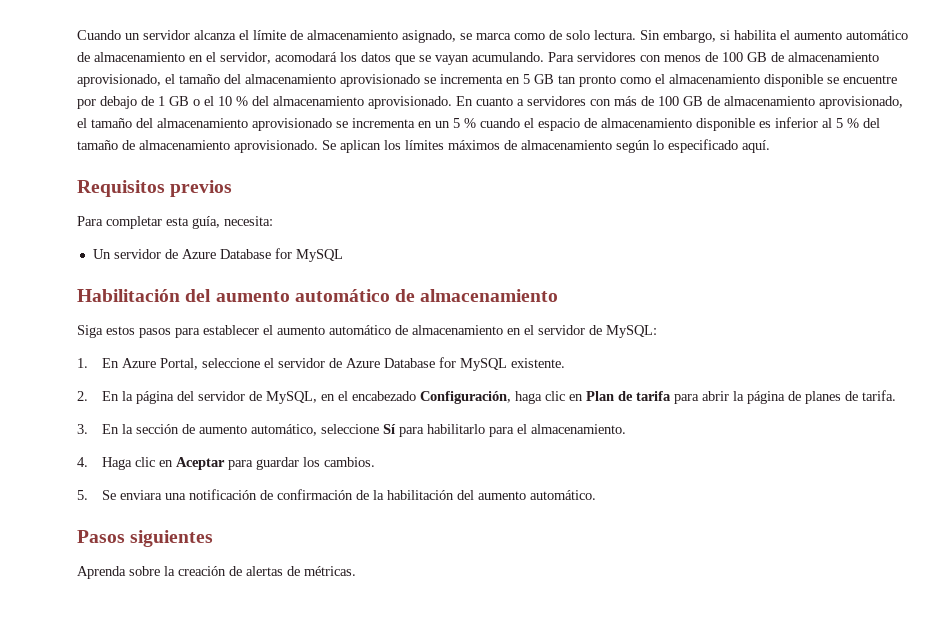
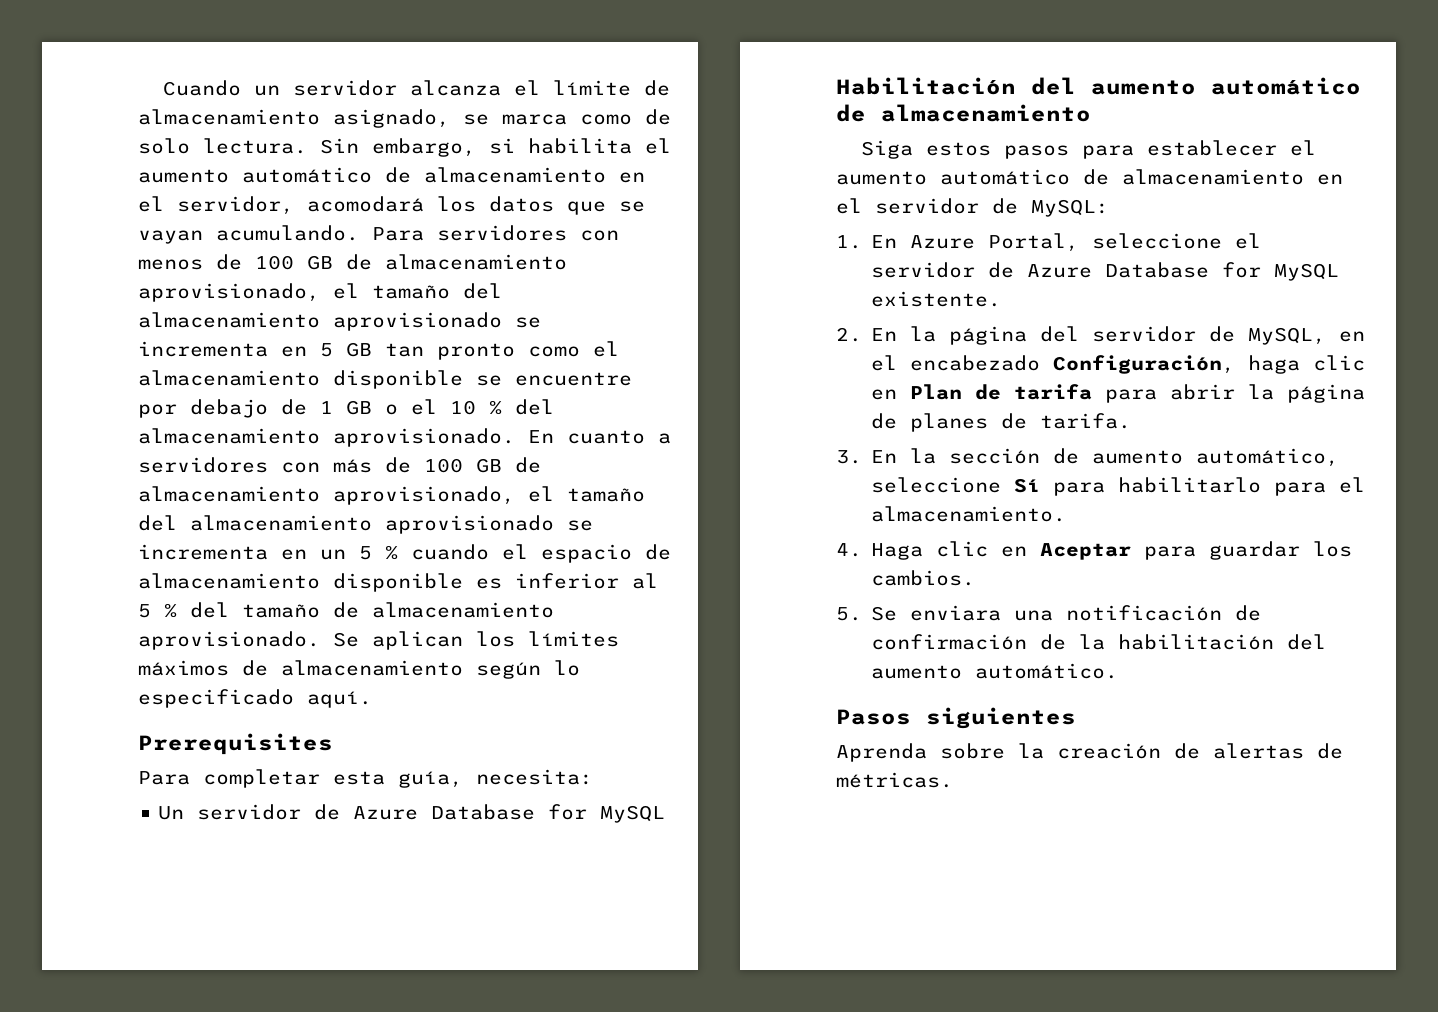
[77,180,233,197] Requisitos previos -> [138,733,333,755] Prerequisites

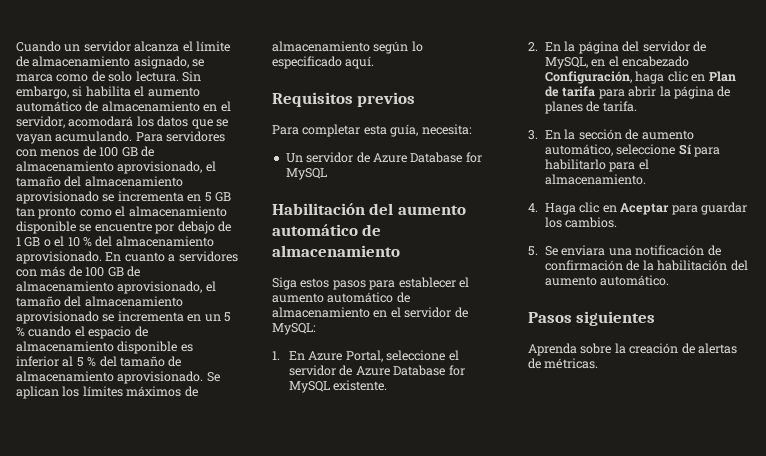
[138,733,333,755] Prerequisites -> [272,92,416,107] Requisitos previos

